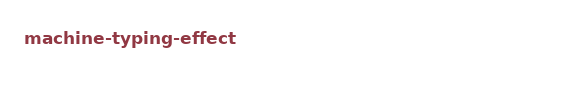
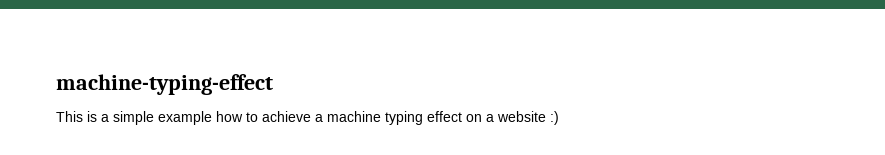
(236, 39) none -> [56,111,559,125] // This is a simple example how to achieve a machine typing effect on a website :)

